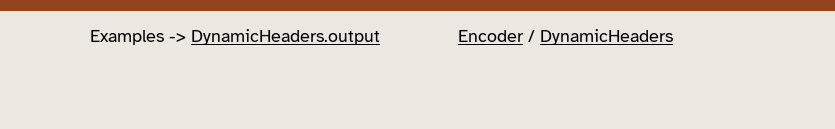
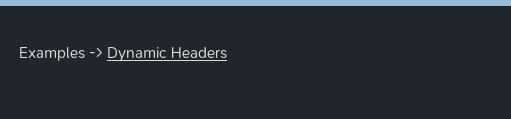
[191,29,673,45] DynamicHeaders.output Encoder / DynamicHeaders -> [107,47,227,62] Dynamic Headers

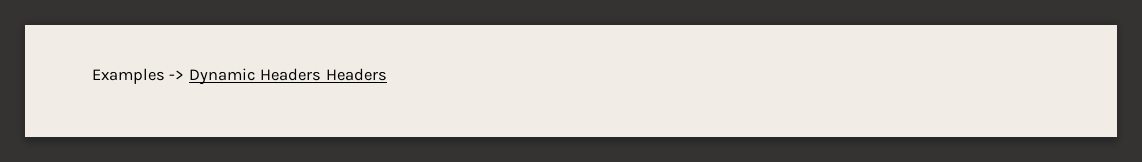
(227, 53) none -> [325,68,387,81] Headers

